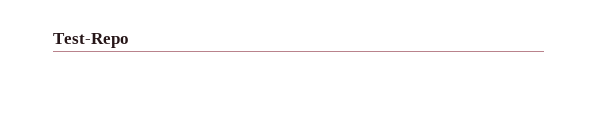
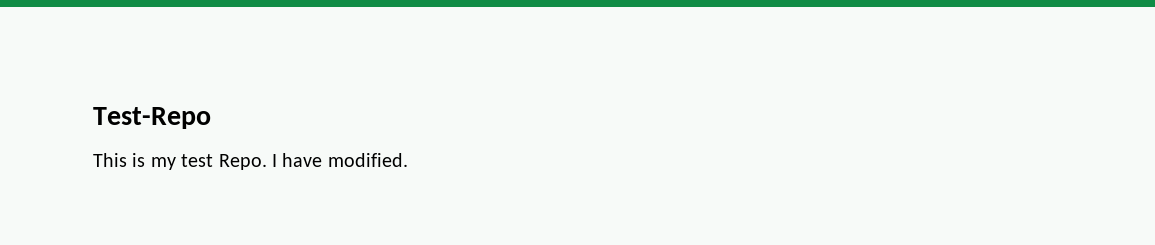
(129, 40) none -> [93,153,408,170] // This is my test Repo. I have modified.

